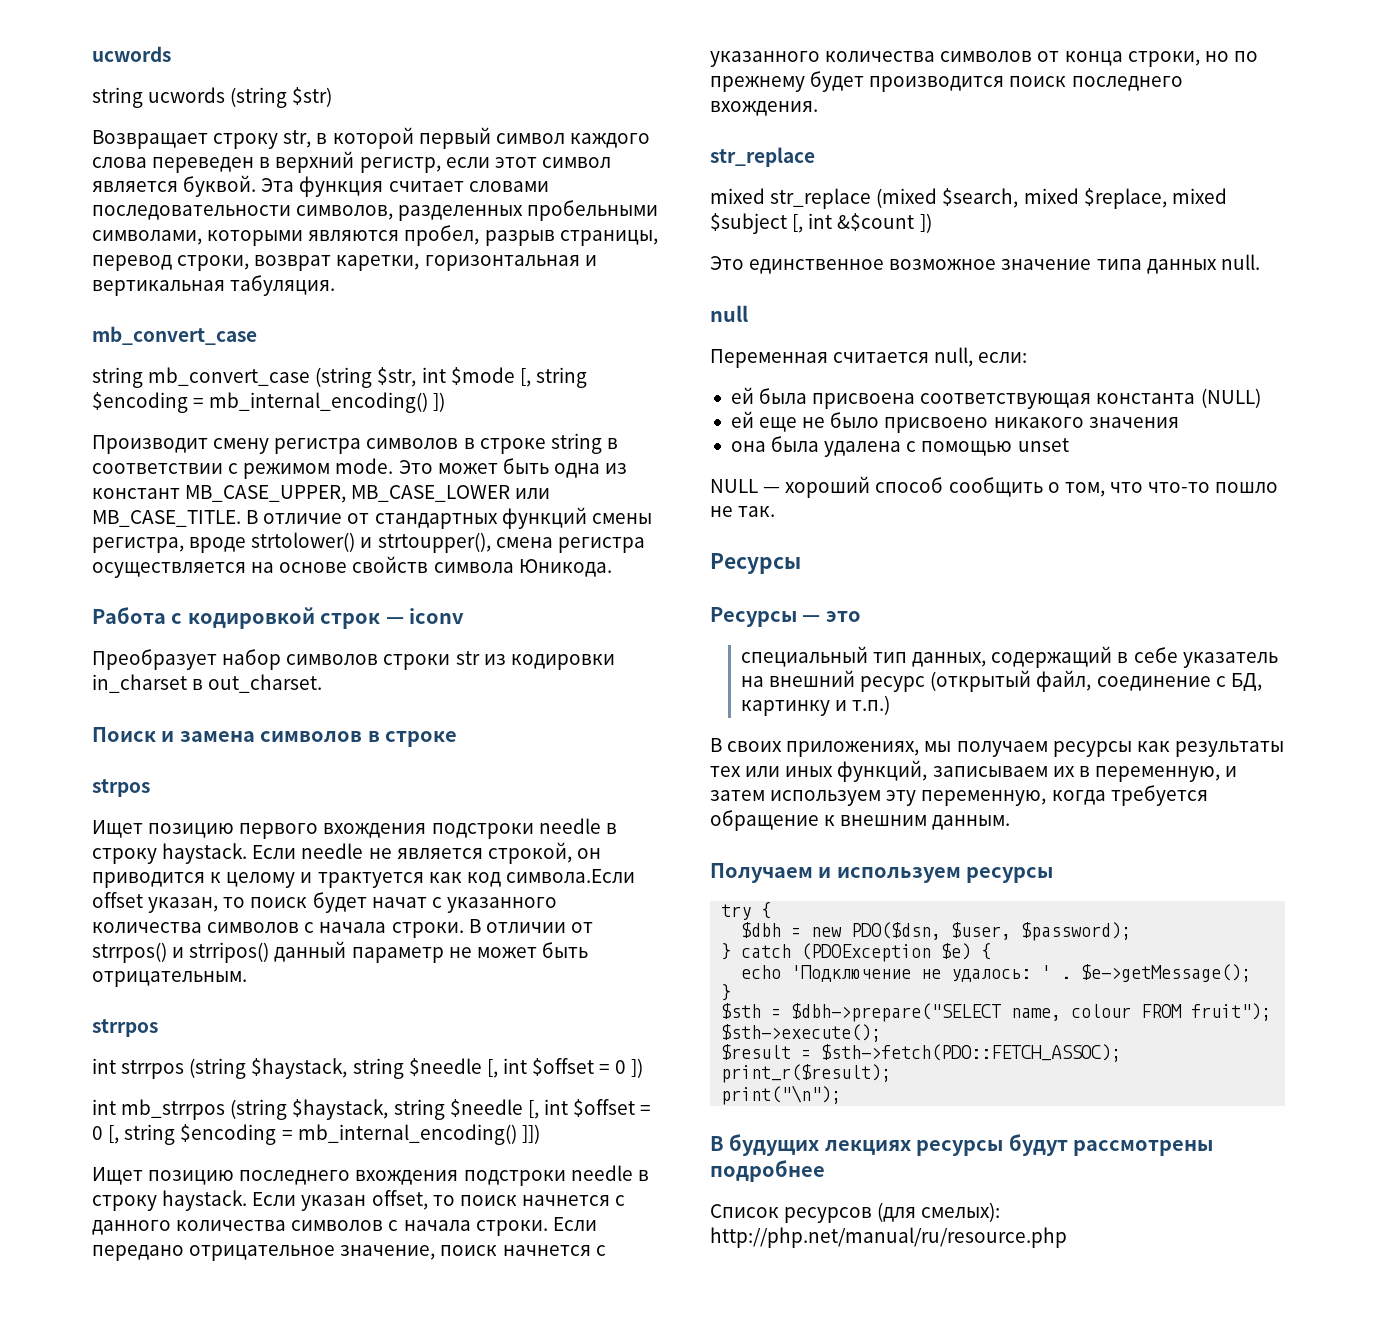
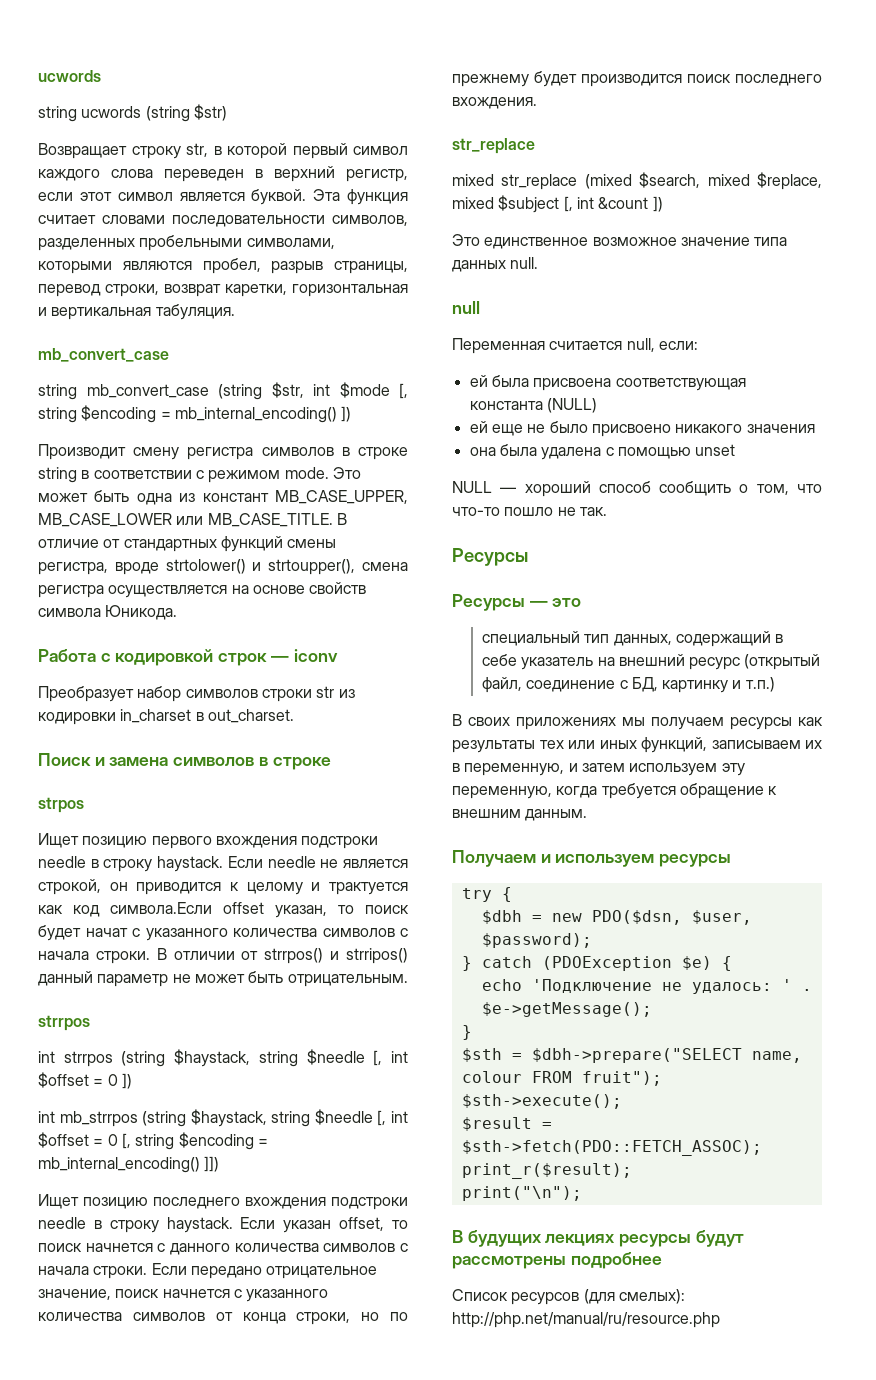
[837,213,915,231] &$count -> [598,197,649,209] &count
[786,741,920,757] приложениях, -> [516,717,616,730] приложениях

